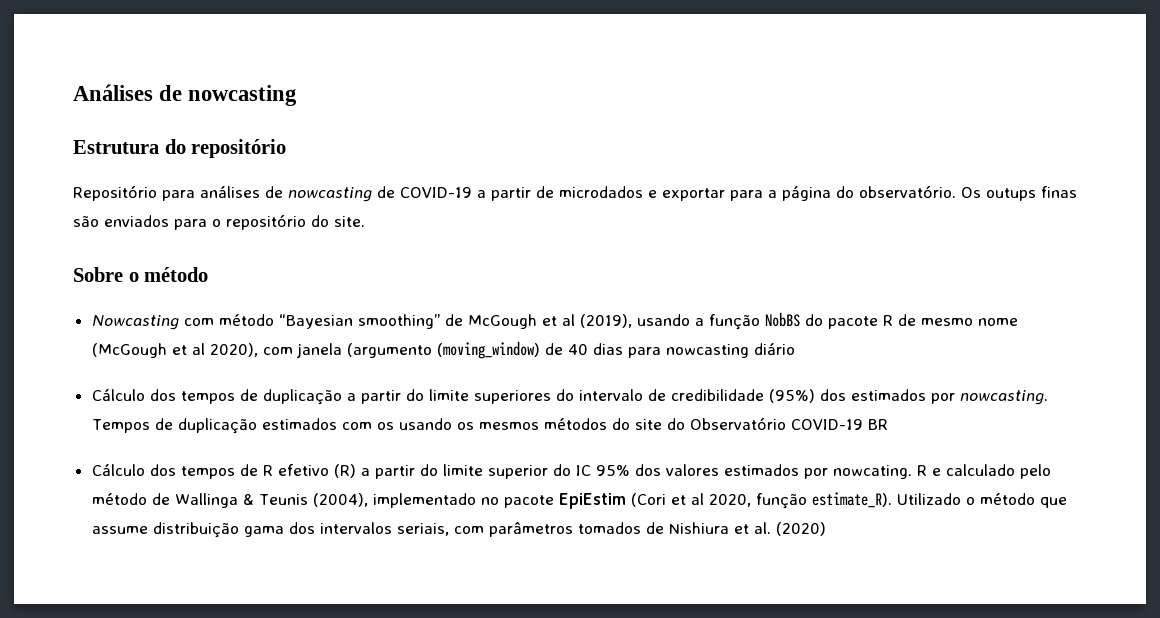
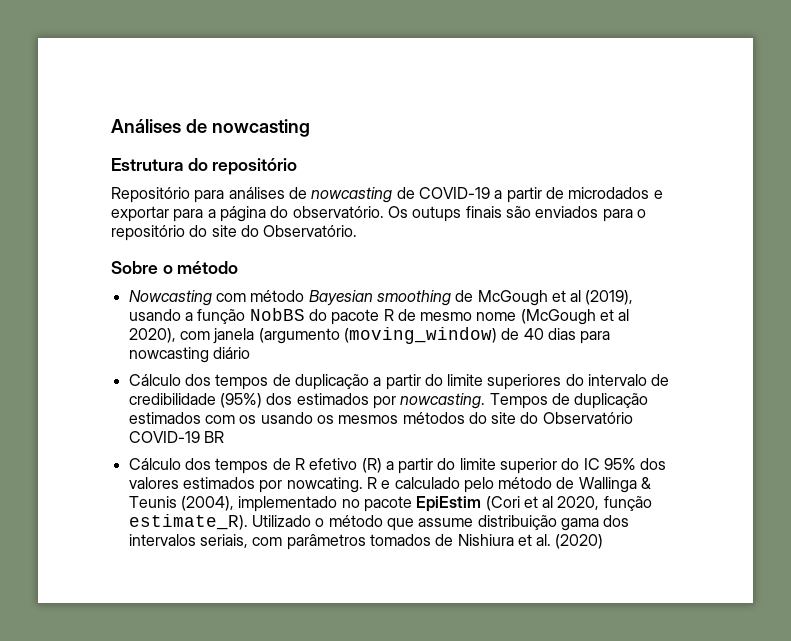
[1041,186,1077,198] finas -> [465,206,502,218] finais
[334,216,365,227] site. -> [211,225,358,237] site do Observatório.
[278,314,440,329] “Bayesian smoothing” -> [308,290,451,306] Bayesian smoothing

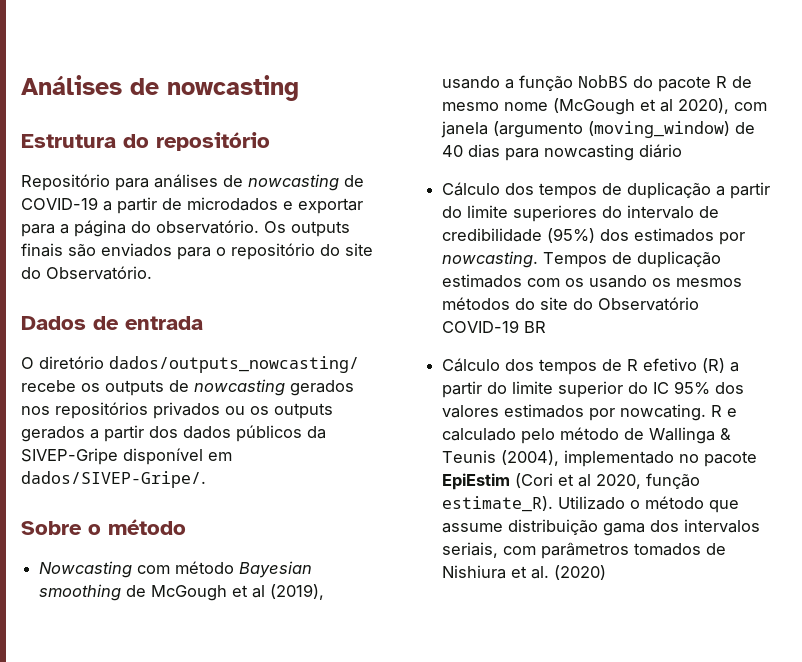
[412,206,462,222] outups -> [291,221,350,237] outputs
(358, 231) none -> [21,316,203,330] [21,356,359,373] [21,379,354,396] [21,402,333,419] [21,425,326,442] [21,448,232,465] [21,471,206,488] // Dados de entrada // O diretório dados/outputs_nowcasting/ recebe os outputs de nowcasting gerados nos repositórios privados ou os outputs gerados a partir dos dados públicos da SIVEP-Gripe disponível em dados/SIVEP-Gripe/.

